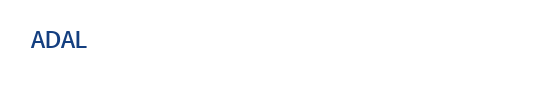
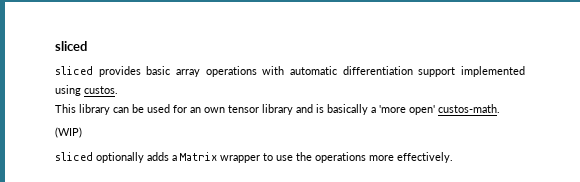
[30,31,87,48] ADAL -> [55,41,87,51] [55,66,525,77] [55,85,118,96] [55,104,500,115] [55,127,82,138] [55,152,453,163] sliced // sliced provides basic array operations with automatic differentiation support implemented using custos. // This library can be used for an own tensor library and is basically a 'more open' custos-math. // (WIP) // sliced optionally adds a Matrix wrapper to use the operations more effectively.

